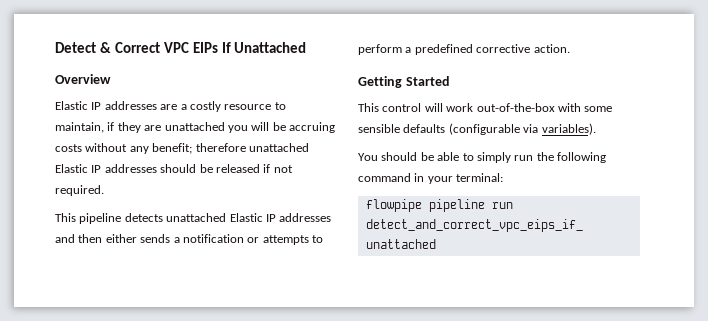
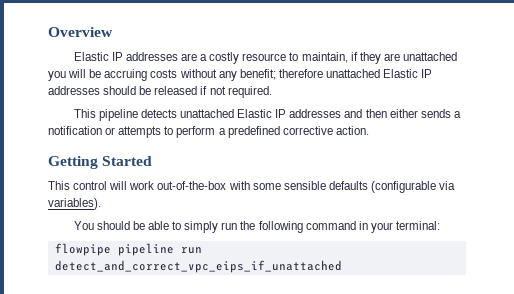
[55,42,307,53] Detect & Correct VPC EIPs If Unattached // -> (48, 32) none

